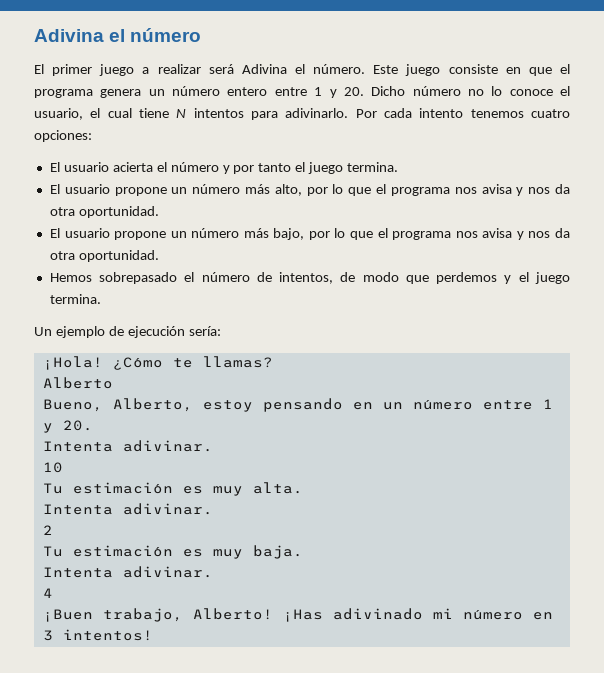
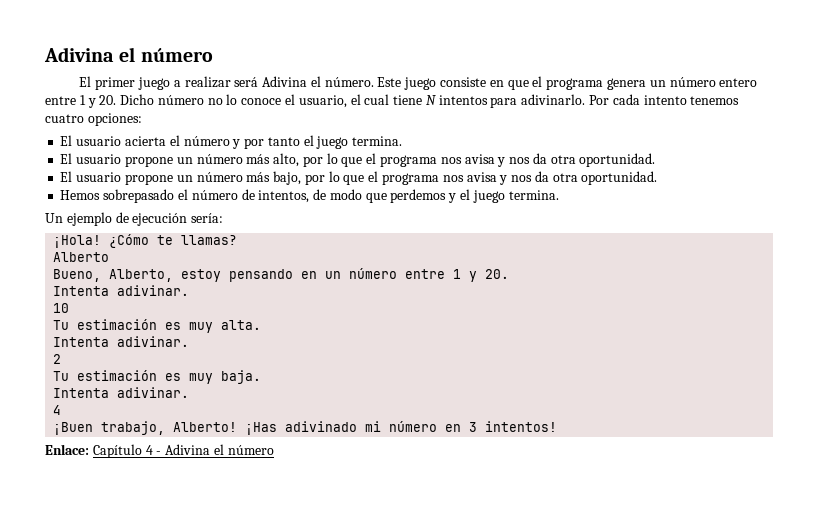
(153, 635) none -> [45,444,274,458] // Enlace: Capítulo 4 - Adivina el número

